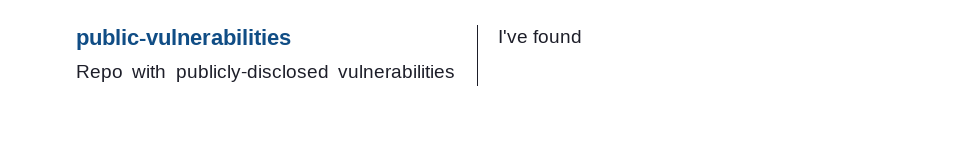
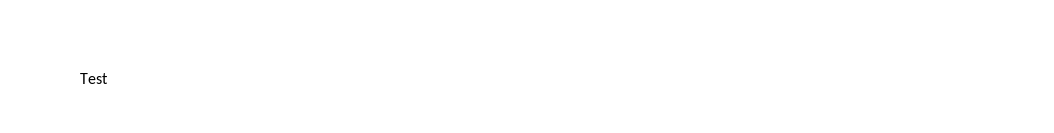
[76,29,291,50] [76,65,455,82] [498,30,583,43] public-vulnerabilities // Repo with publicly-disclosed vulnerabilities I've found -> [80,73,108,84] Test

